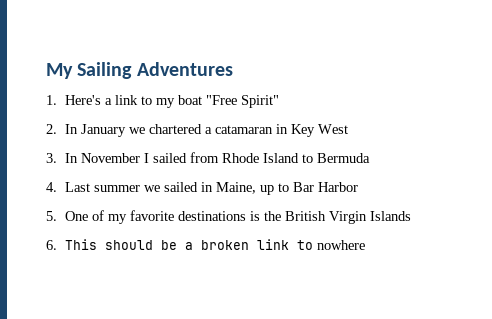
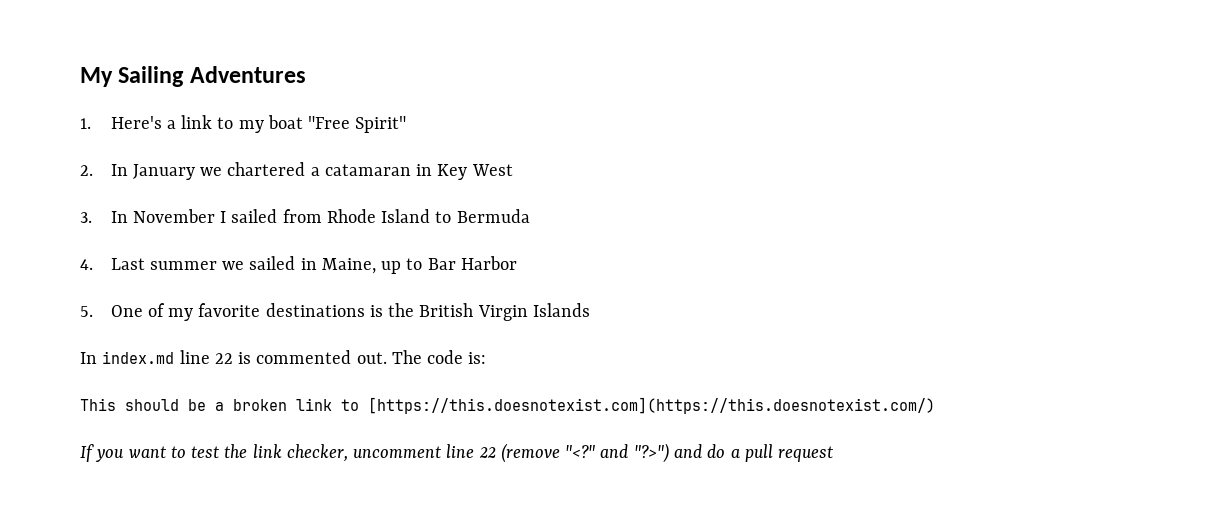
[46,240,57,250] 6. -> [80,350,487,364] In index.md line 22 is commented out. The code is: //
[316,240,365,250] nowhere -> [368,397,935,414] [80,443,834,463] [https://this.doesnotexist.com](https://this.doesnotexist.com/) // If you want to test the link checker, uncomment line 22 (remove "<?" and "?>") and do a pull request

